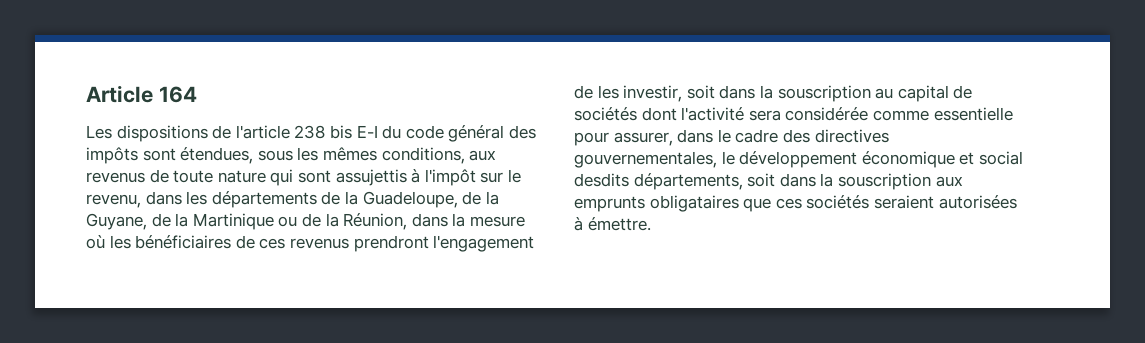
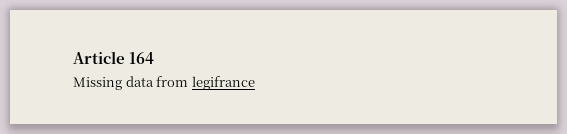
[86,125,536,142] [86,147,497,164] [86,169,521,186] [86,191,499,208] [86,213,525,230] [86,235,535,252] [574,85,973,102] [574,107,1013,121] [574,129,889,146] [574,151,1023,168] [574,173,963,190] [574,195,1017,212] [574,217,651,231] Les dispositions de l'article 238 bis E-I du code général des impôts sont étendues, sous les mêmes conditions, aux revenus de toute nature qui sont assujettis à l'impôt sur le revenu, dans les départements de la Guadeloupe, de la Guyane, de la Martinique ou de la Réunion, dans la mesure où les bénéficiaires de ces revenus prendront l'engagement de les investir, soit dans la souscription au capital de sociétés dont l'activité sera considérée comme essentielle pour assurer, dans le cadre des directives gouvernementales, le développement économique et social desdits départements, soit dans la souscription aux emprunts obligataires que ces sociétés seraient autorisées à émettre. -> [73,76,255,90] Missing data from legifrance

